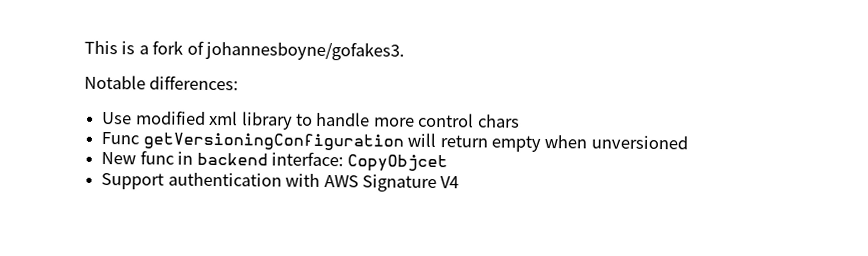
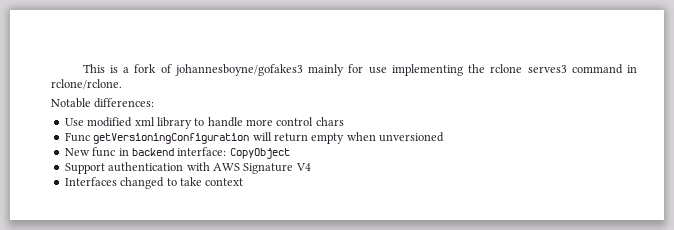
[205,40,406,61] johannesboyne/gofakes3. -> [174,64,637,76] [51,79,122,89] johannesboyne/gofakes3 mainly for use implementing the rclone serves3 command in rclone/rclone.
[347,154,449,173] CopyObjcet -> [229,148,290,159] CopyObject
(460, 182) none -> [64,177,244,189] // Interfaces changed to take context

